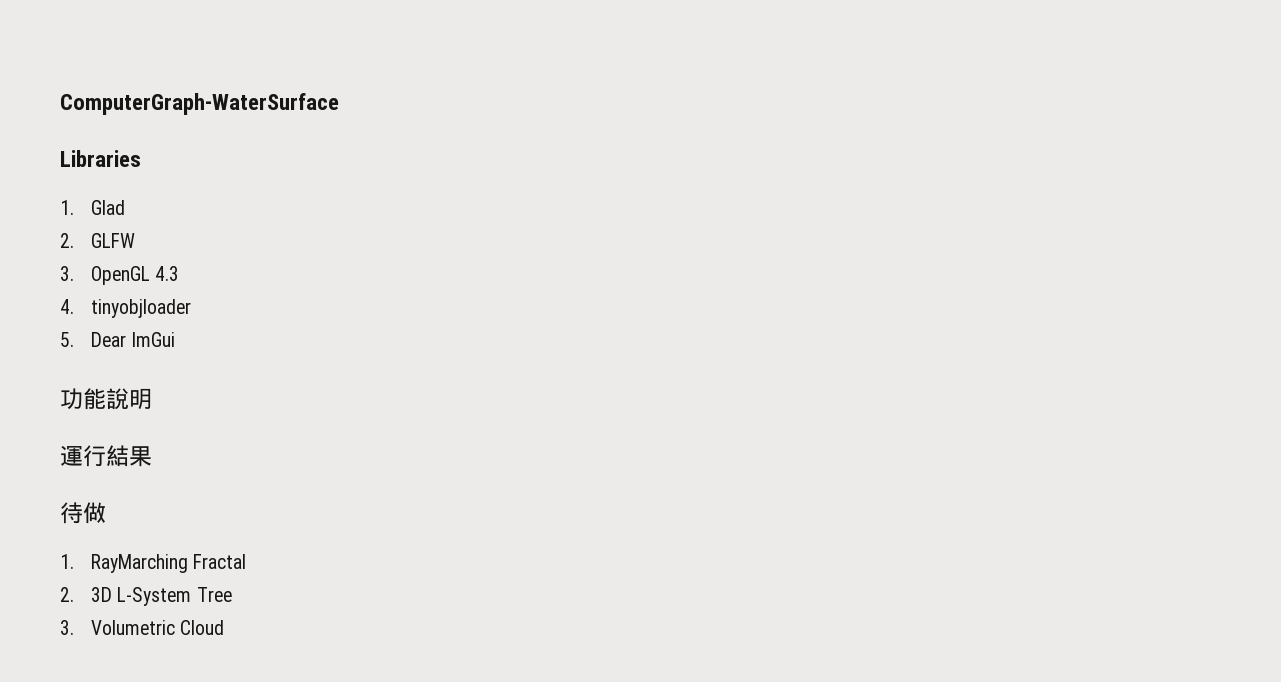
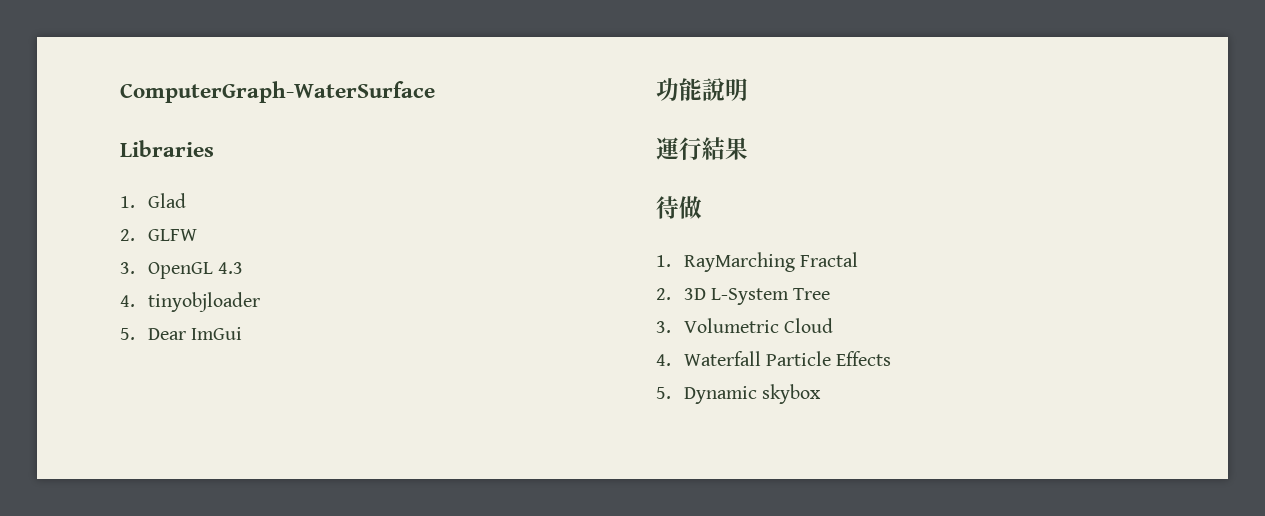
(225, 627) none -> [656,351,892,366] [656,384,821,404] // 4. Waterfall Particle Effects // 5. Dynamic skybox

